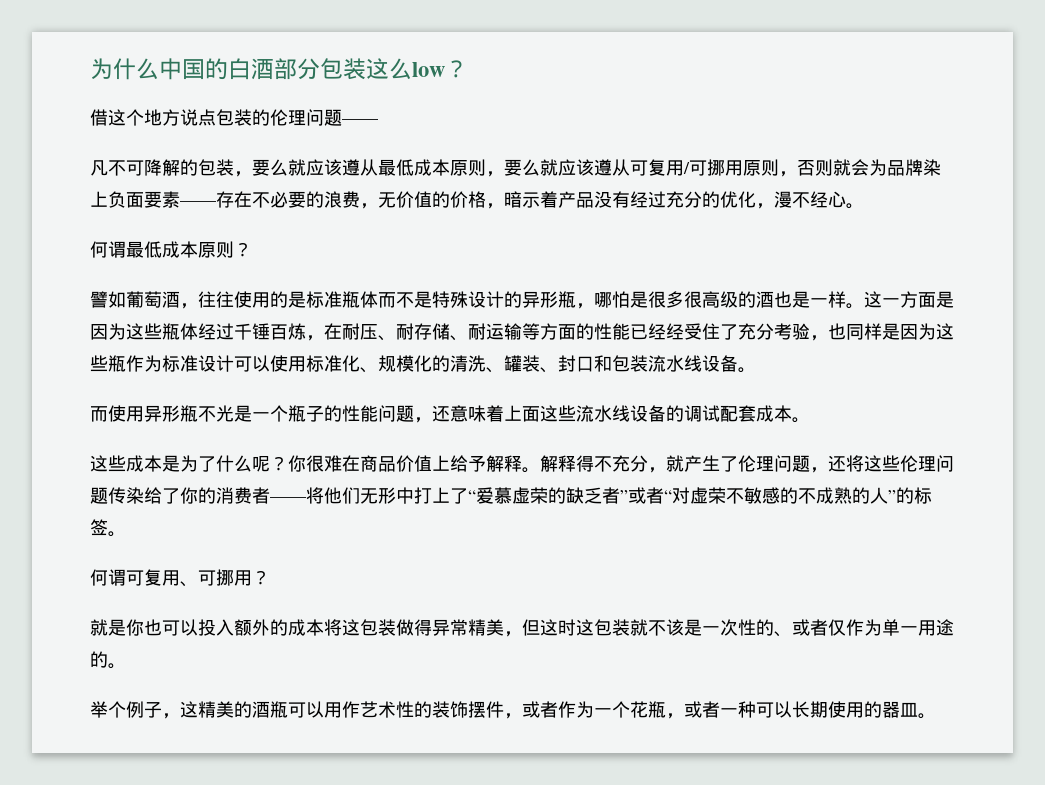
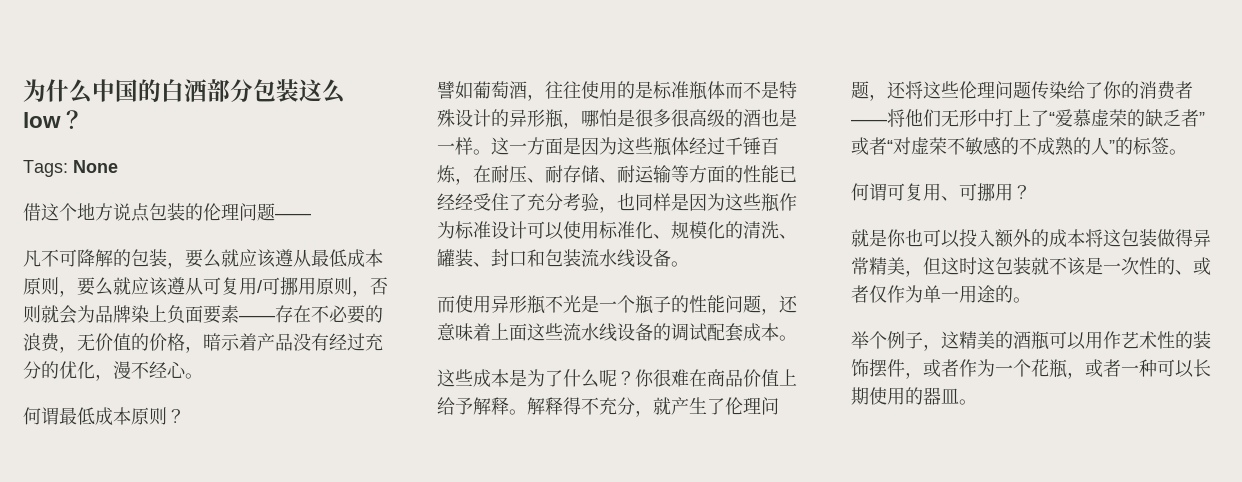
(468, 69) none -> [23,160,118,177] // Tags: None

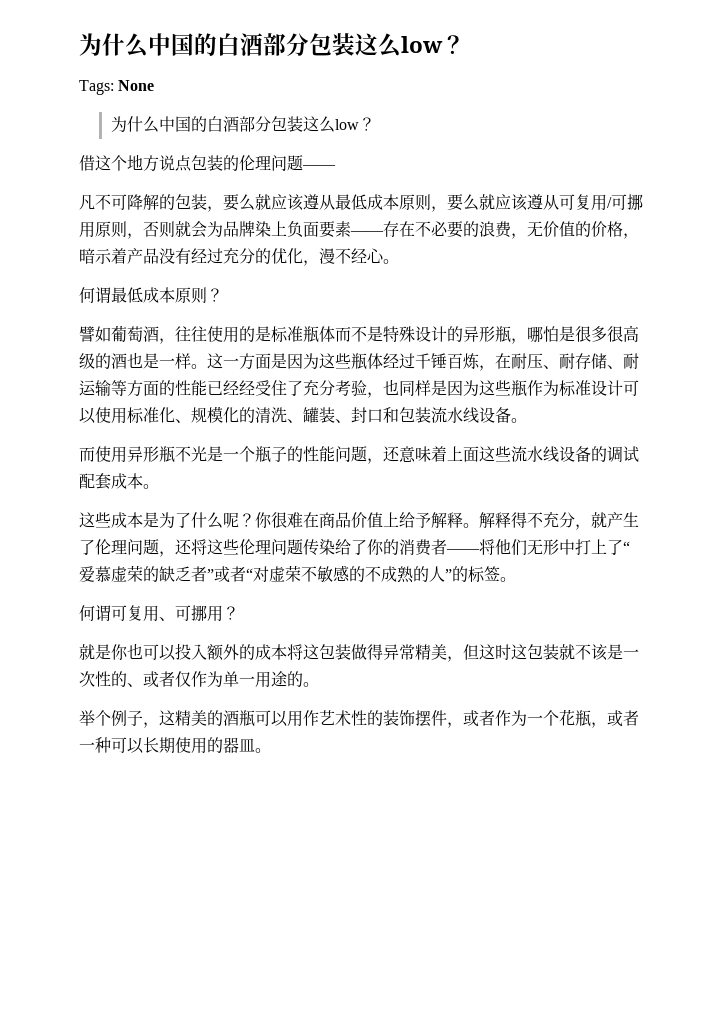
(118, 166) none -> [110,116,375,133] // 为什么中国的白酒部分包装这么low？

